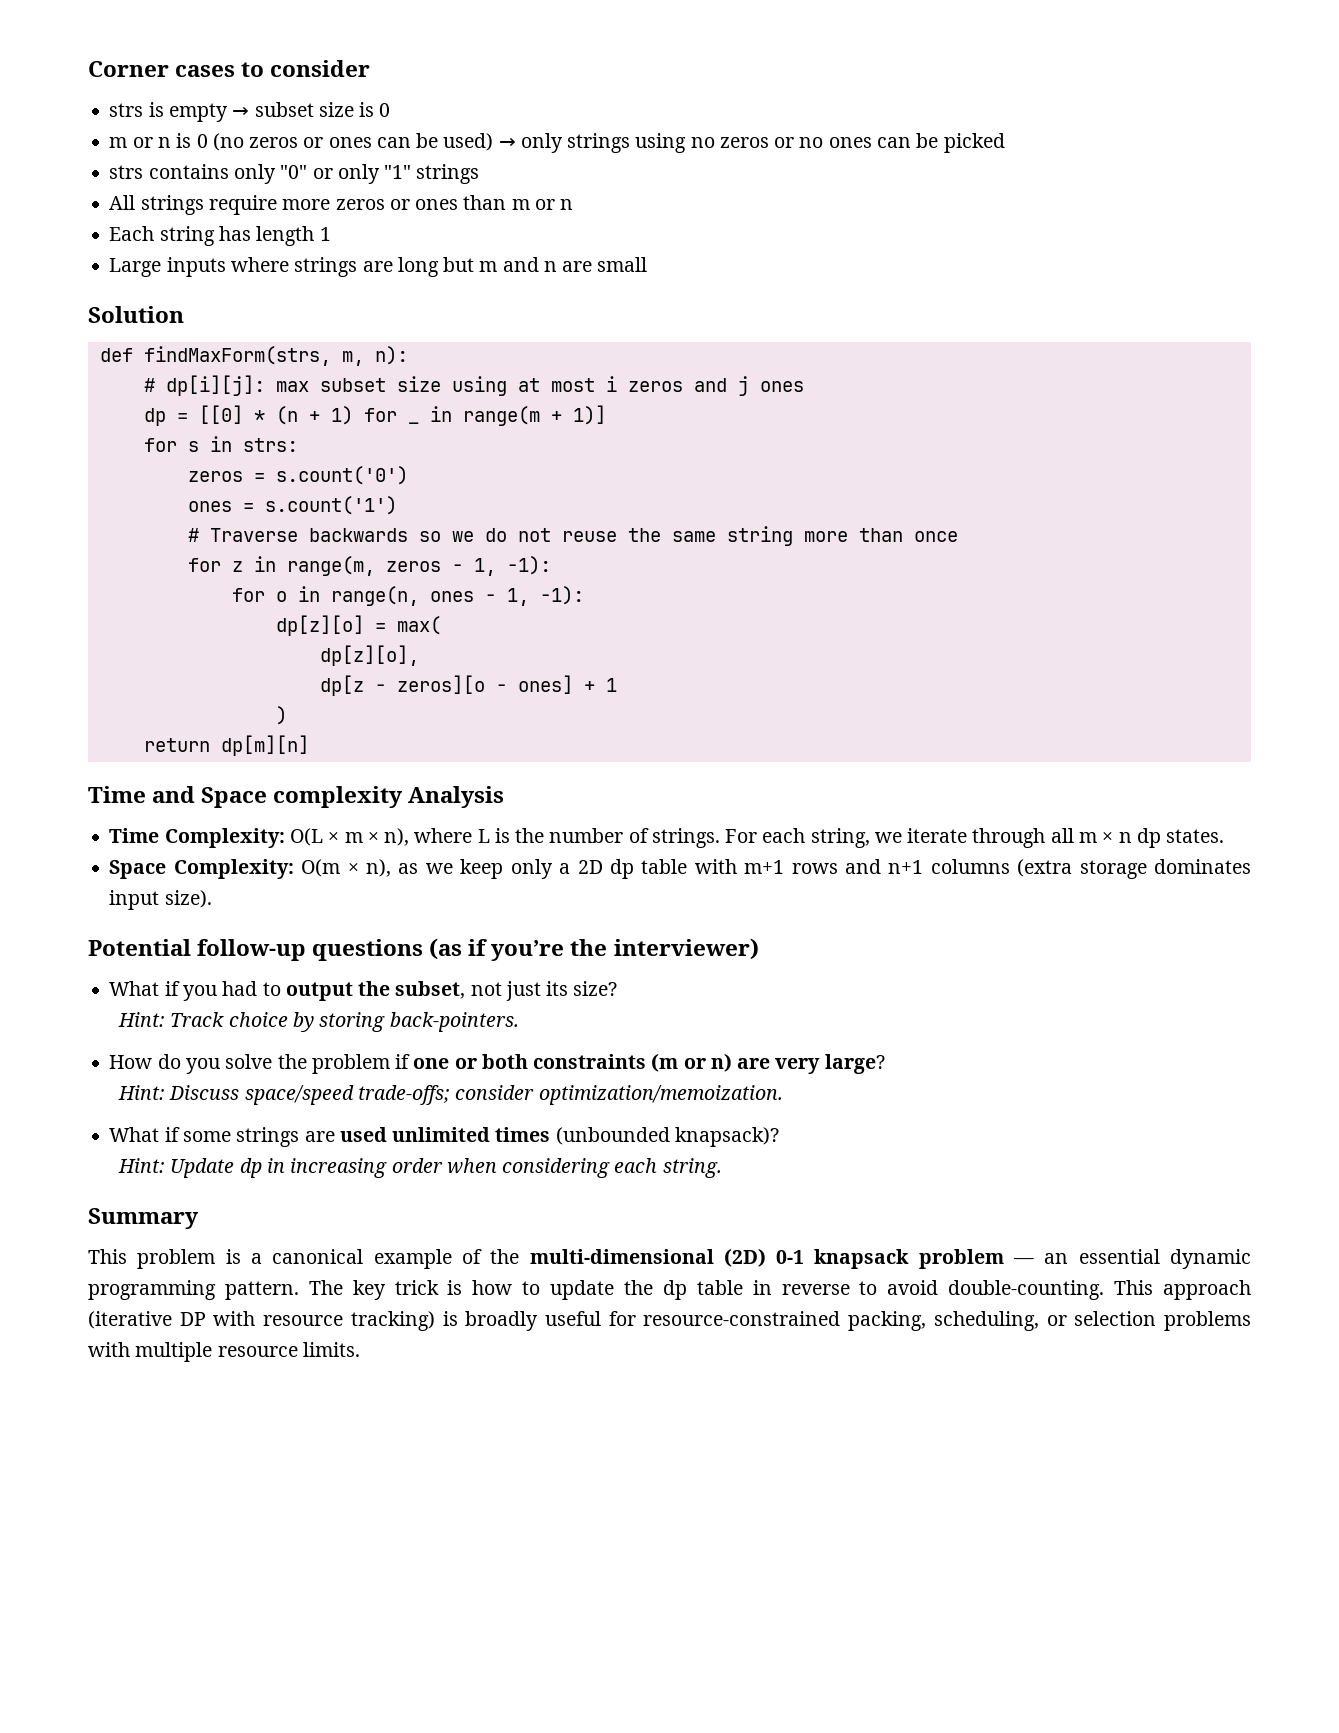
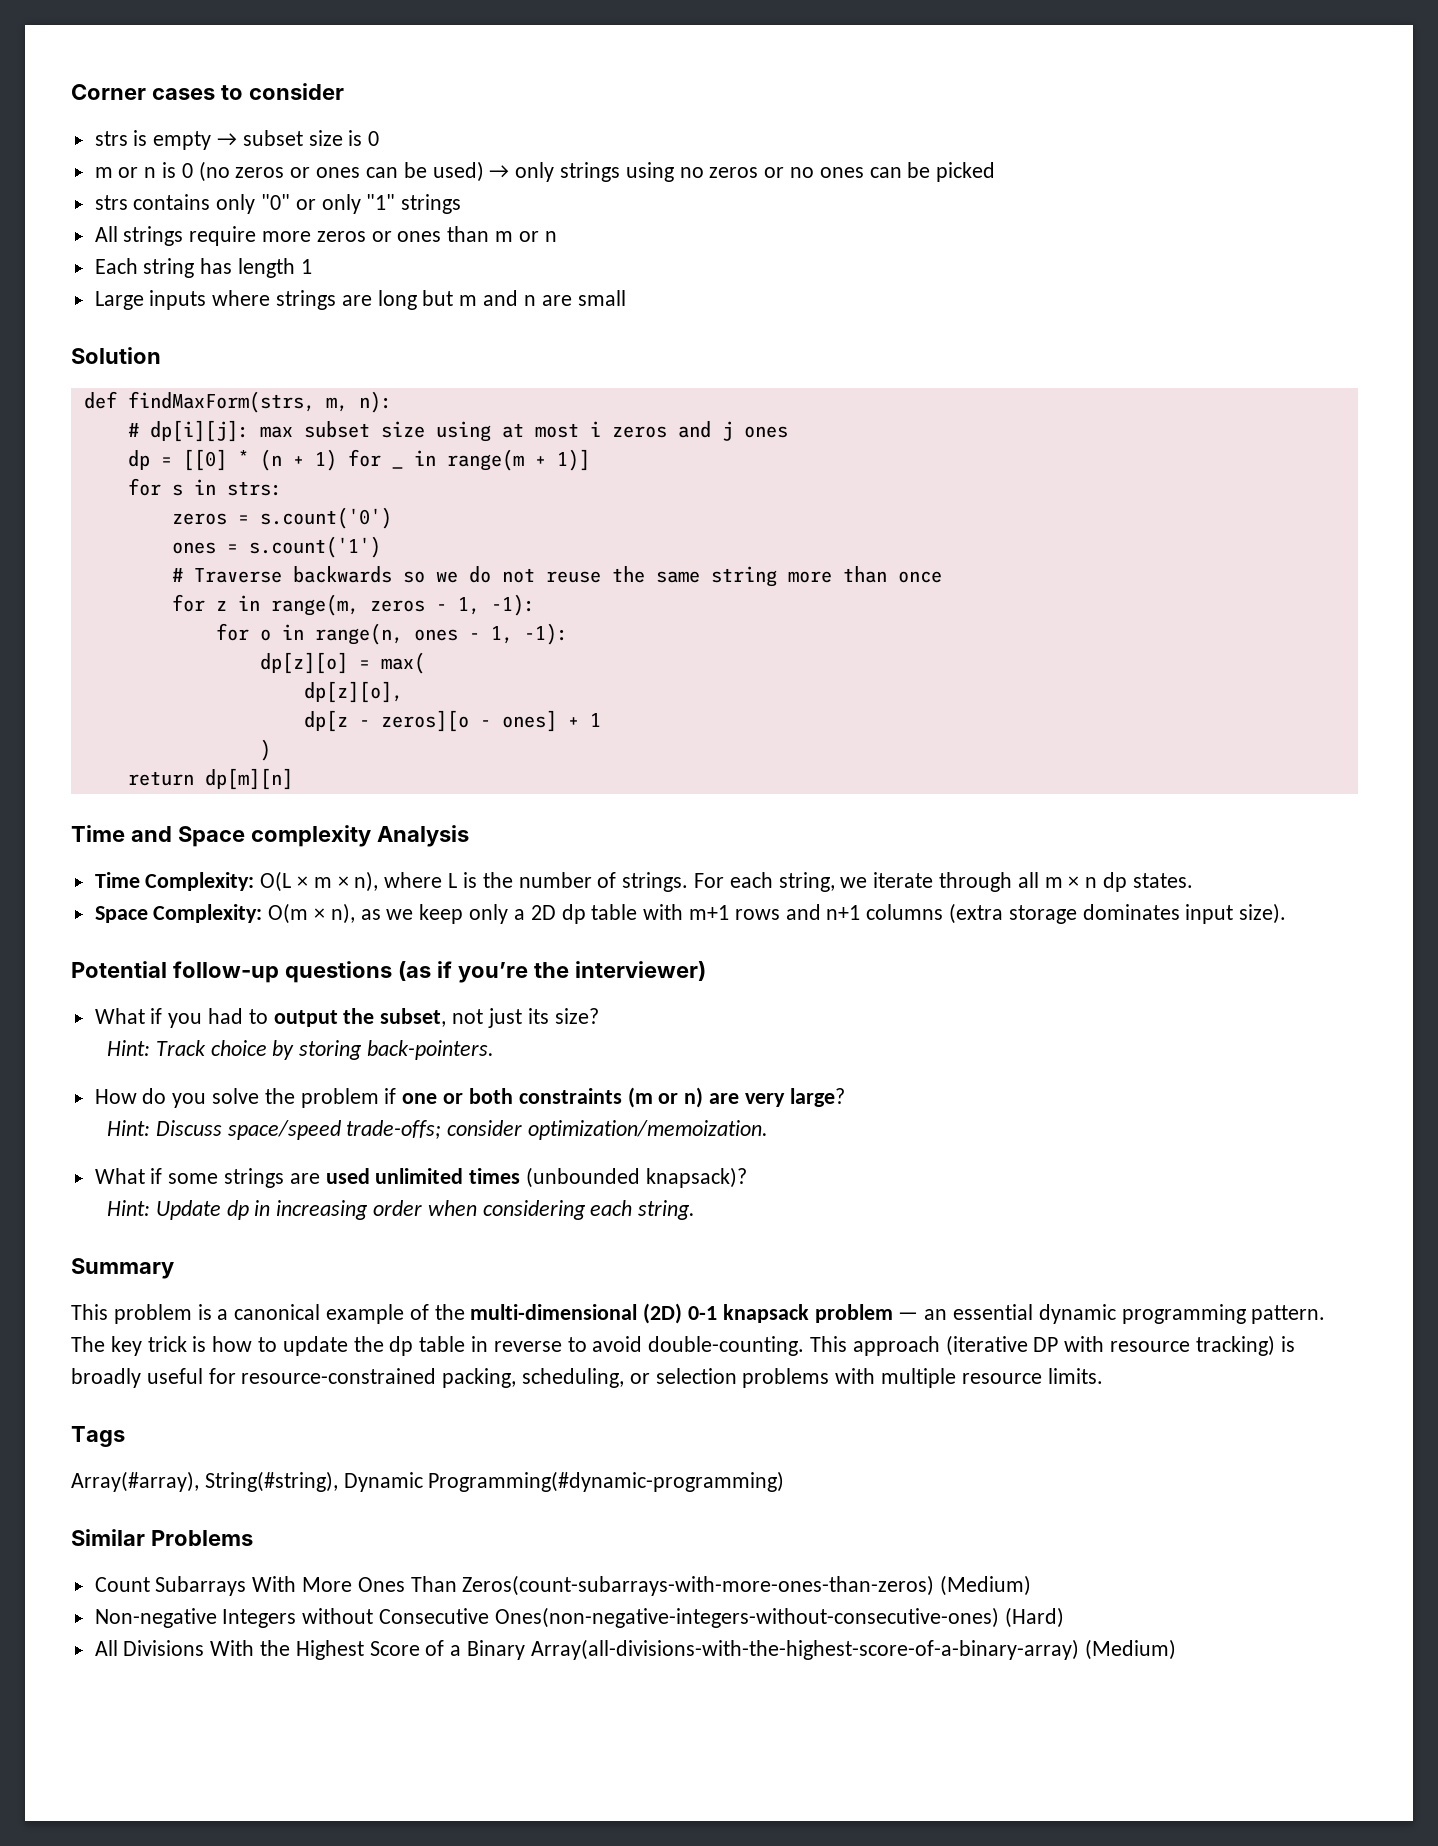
(360, 1349) none -> [71,1426,125,1447] [71,1471,785,1492] [71,1529,253,1546] [94,1575,1032,1596] [94,1607,1064,1628] [94,1639,1176,1660] // Tags // Array(#array), String(#string), Dynamic Programming(#dynamic-programming) // Similar Problems // Count Subarrays With More Ones Than Zeros(count-subarrays-with-more-ones-than-zeros) (Medium) // Non-negative Integers without Consecutive Ones(non-negative-integers-without-consecutive-ones) (Hard) // All Divisions With the Highest Score of a Binary Array(all-divisions-with-the-highest-score-of-a-binary-array) (Medium)

